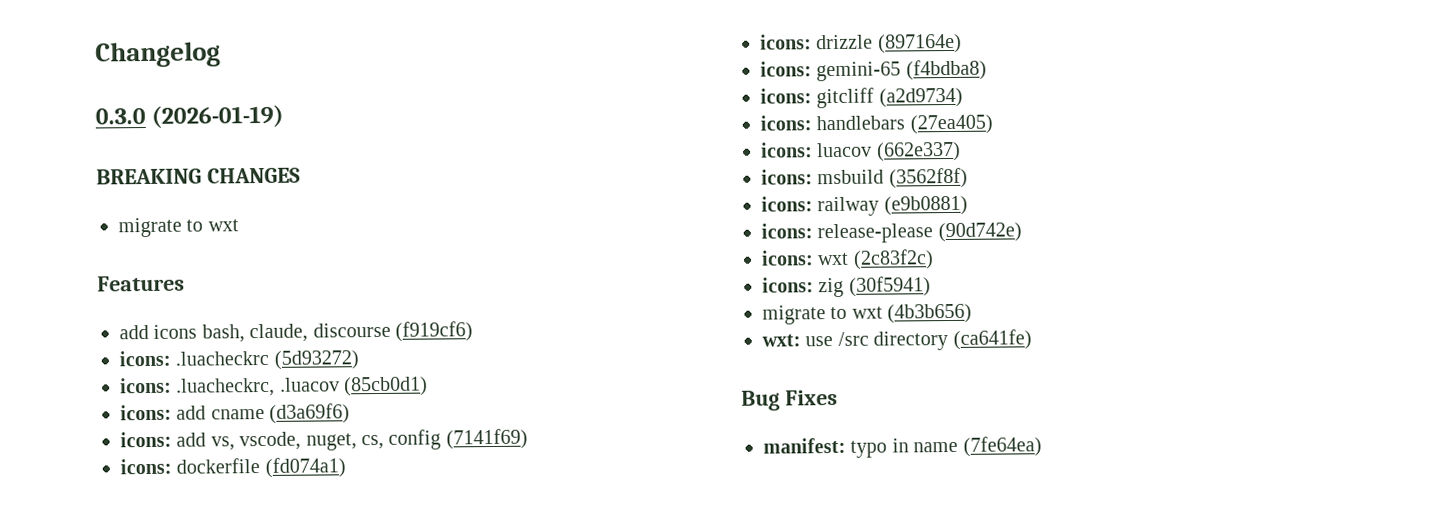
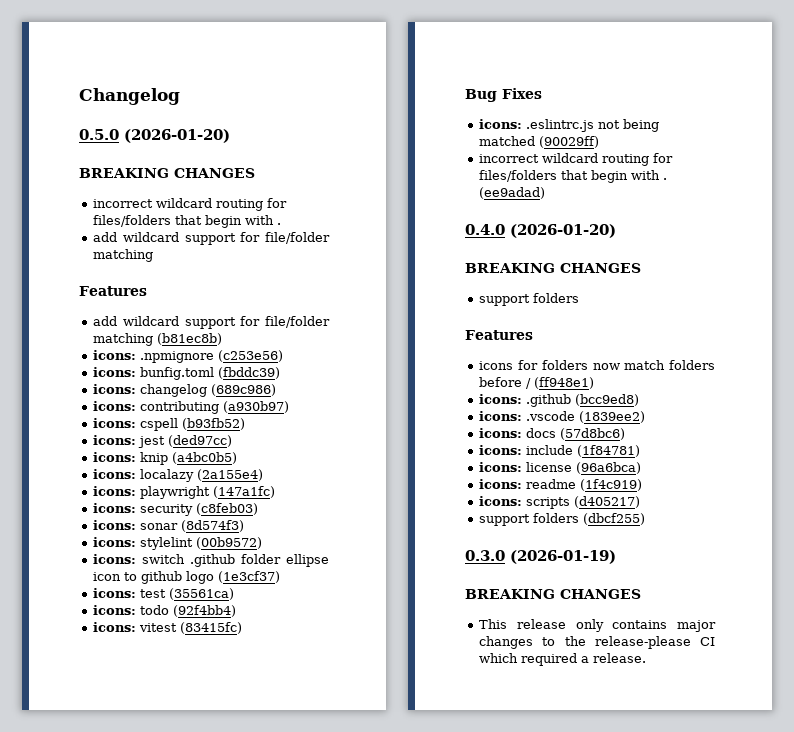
[95,104,285,128] [96,167,301,185] [118,217,239,238] [97,275,185,292] [119,321,473,343] [119,350,359,370] [120,376,429,397] [120,403,351,424] [120,428,528,451] [120,457,346,478] [760,33,962,54] [760,59,987,82] [760,87,963,109] [760,114,993,135] [760,141,961,162] [761,167,968,189] [761,195,968,217] [761,222,1022,244] [761,249,934,270] [762,276,931,298] [762,303,973,325] [762,329,1032,351] [741,389,838,411] [763,436,1042,458] 0.3.0 (2026-01-19) // BREAKING CHANGES // migrate to wxt // Features // add icons bash, claude, discourse (f919cf6) // icons: .luacheckrc (5d93272) // icons: .luacheckrc, .luacov (85cb0d1) // icons: add cname (d3a69f6) // icons: add vs, vscode, nuget, cs, config (7141f69) // icons: dockerfile (fd074a1) // icons: drizzle (897164e) // icons: gemini-65 (f4bdba8) // icons: gitcliff (a2d9734) // icons: handlebars (27ea405) // icons: luacov (662e337) // icons: msbuild (3562f8f) // icons: railway (e9b0881) // icons: release-please (90d742e) // icons: wxt (2c83f2c) // icons: zig (30f5941) // migrate to wxt (4b3b656) // wxt: use /src directory (ca641fe) // Bug Fixes // manifest: typo in name (7fe64ea) -> [79,129,230,143] [79,168,255,178] [93,198,288,211] [93,215,282,228] [93,232,330,245] [93,249,154,262] [79,286,147,296] [93,316,330,329] [93,333,223,346] [93,350,284,363] [93,367,281,380] [93,384,277,397] [93,401,290,414] [93,418,246,431] [93,435,233,448] [93,452,238,465] [93,469,264,482] [93,486,276,499] [93,503,259,516] [93,520,245,532] [93,537,263,550] [93,554,329,567] [93,571,281,584] [93,588,235,600] [93,605,237,617] [93,622,243,634] [465,88,542,102] [479,119,660,132] [479,136,600,148] [479,153,674,166] [479,170,668,183] [479,187,546,199] [465,224,616,238] [465,263,641,273] [479,293,580,306] [465,330,533,340] [479,360,715,370] [479,377,595,389] [479,394,640,407] [479,411,646,423] [479,428,626,440] [479,445,641,457] [479,462,642,474] [479,479,643,491] [479,496,641,509] [479,513,646,526] [465,550,616,564] [465,589,641,599] [479,619,716,632] [479,636,715,649] [479,653,647,666] 0.5.0 (2026-01-20) // BREAKING CHANGES // incorrect wildcard routing for files/folders that begin with . // add wildcard support for file/folder matching // Features // add wildcard support for file/folder matching (b81ec8b) // icons: .npmignore (c253e56) // icons: bunfig.toml (fbddc39) // icons: changelog (689c986) // icons: contributing (a930b97) // icons: cspell (b93fb52) // icons: jest (ded97cc) // icons: knip (a4bc0b5) // icons: localazy (2a155e4) // icons: playwright (147a1fc) // icons: security (c8feb03) // icons: sonar (8d574f3) // icons: stylelint (00b9572) // icons: switch .github folder ellipse icon to github logo (1e3cf37) // icons: test (35561ca) // icons: todo (92f4bb4) // icons: vitest (83415fc) // Bug Fixes // icons: .eslintrc.js not being matched (90029ff) // incorrect wildcard routing for files/folders that begin with . (ee9adad) // 0.4.0 (2026-01-20) // BREAKING CHANGES // support folders // Features // icons for folders now match folders before / (ff948e1) // icons: .github (bcc9ed8) // icons: .vscode (1839ee2) // icons: docs (57d8bc6) // icons: include (1f84781) // icons: license (96a6bca) // icons: readme (1f4c919) // icons: scripts (d405217) // support folders (dbcf255) // 0.3.0 (2026-01-19) // BREAKING CHANGES // This release only contains major changes to the release-please CI which required a release.

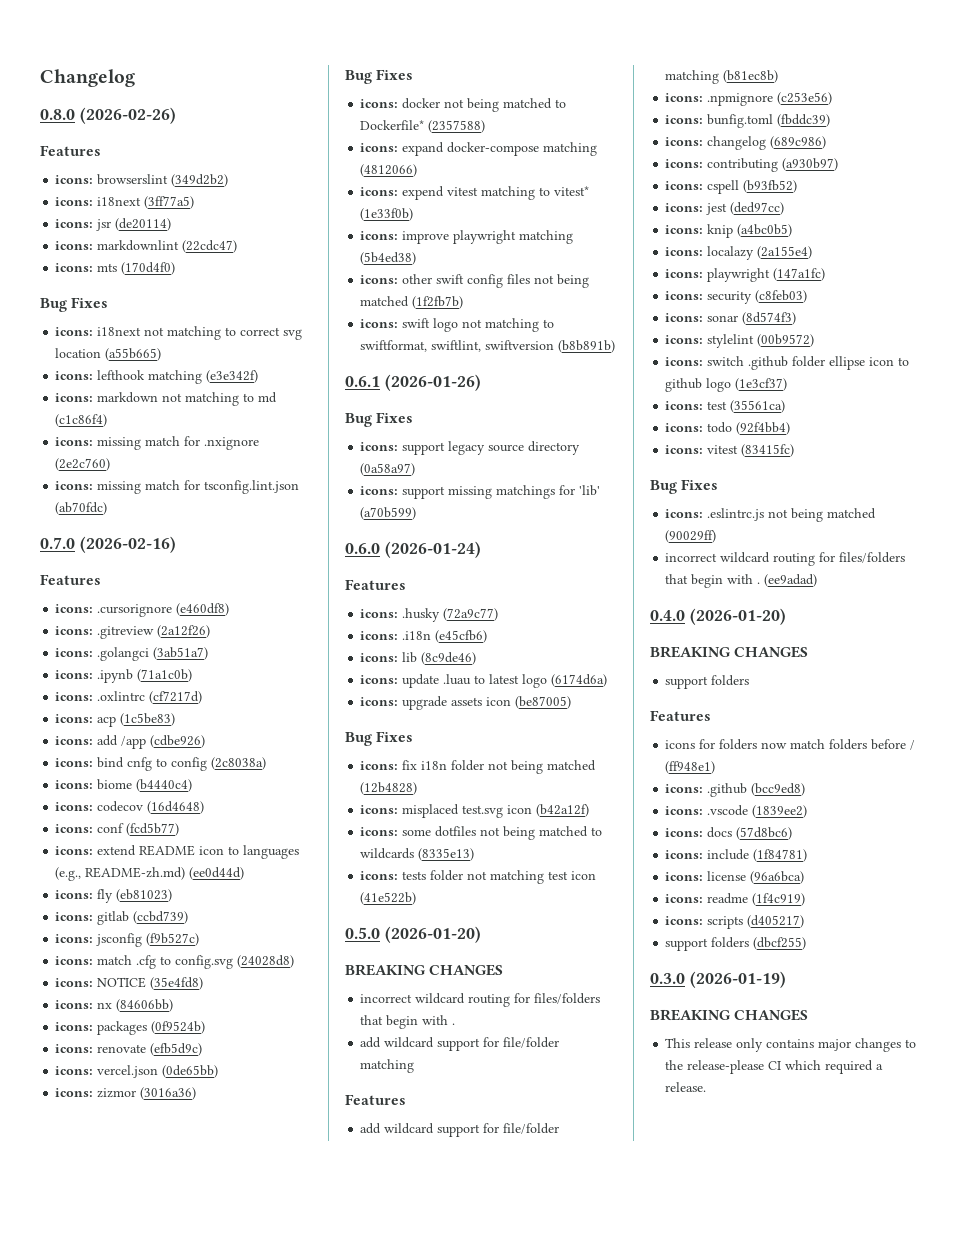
(180, 96) none -> [40,107,176,124] [40,145,101,156] [55,174,229,187] [55,196,195,209] [55,218,172,231] [55,240,238,253] [55,262,176,275] [40,297,109,312] [55,326,303,340] [55,348,162,361] [55,370,259,384] [55,392,278,406] [55,414,108,427] [55,436,260,450] [55,458,111,471] [55,480,300,494] [55,502,108,515] [40,536,176,553] [40,574,101,585] [55,603,230,617] [55,625,211,639] [55,647,209,661] [55,669,193,683] [55,691,203,704] [55,713,176,727] [55,735,206,749] [55,757,267,771] [55,779,193,792] [55,801,205,814] [55,823,180,836] [55,845,300,859] [55,867,245,881] [55,889,173,903] [55,911,189,925] [55,933,200,947] [55,955,295,969] [55,977,204,990] [55,999,174,1012] [55,1021,206,1035] [55,1043,203,1056] [55,1065,219,1078] [55,1087,197,1100] [345,69,414,84] [360,98,567,112] [360,120,486,133] [360,142,598,156] [360,164,418,177] [360,186,590,200] [360,208,414,221] [360,230,574,244] [360,252,417,265] [360,274,590,288] [360,296,464,309] [360,318,555,332] [360,340,616,353] [345,374,481,391] [345,412,414,427] [360,441,581,455] [360,463,416,476] [360,485,601,499] [360,507,417,520] [345,541,481,558] [345,579,406,590] [360,608,499,622] [360,630,488,643] [360,652,477,665] [360,674,608,688] [360,696,572,710] [345,731,414,746] [360,760,597,774] [360,782,418,795] [360,804,590,818] [360,826,603,840] [360,848,475,861] [360,870,597,884] [360,892,417,905] // 0.8.0 (2026-02-26) // Features // icons: browserslint (349d2b2) // icons: i18next (3ff77a5) // icons: jsr (de20114) // icons: markdownlint (22cdc47) // icons: mts (170d4f0) // Bug Fixes // icons: i18next not matching to correct svg location (a55b665) // icons: lefthook matching (e3e342f) // icons: markdown not matching to md (c1c86f4) // icons: missing match for .nxignore (2e2c760) // icons: missing match for tsconfig.lint.json (ab70fdc) // 0.7.0 (2026-02-16) // Features // icons: .cursorignore (e460df8) // icons: .gitreview (2a12f26) // icons: .golangci (3ab51a7) // icons: .ipynb (71a1c0b) // icons: .oxlintrc (cf7217d) // icons: acp (1c5be83) // icons: add /app (cdbe926) // icons: bind cnfg to config (2c8038a) // icons: biome (b4440c4) // icons: codecov (16d4648) // icons: conf (fcd5b77) // icons: extend README icon to languages (e.g., README-zh.md) (ee0d44d) // icons: fly (eb81023) // icons: gitlab (ccbd739) // icons: jsconfig (f9b527c) // icons: match .cfg to config.svg (24028d8) // icons: NOTICE (35e4fd8) // icons: nx (84606bb) // icons: packages (0f9524b) // icons: renovate (efb5d9c) // icons: vercel.json (0de65bb) // icons: zizmor (3016a36) // Bug Fixes // icons: docker not being matched to Dockerfile* (2357588) // icons: expand docker-compose matching (4812066) // icons: expend vitest matching to vitest* (1e33f0b) // icons: improve playwright matching (5b4ed38) // icons: other swift config files not being matched (1f2fb7b) // icons: swift logo not matching to swiftformat, swiftlint, swiftversion (b8b891b) // 0.6.1 (2026-01-26) // Bug Fixes // icons: support legacy source directory (0a58a97) // icons: support missing matchings for 'lib' (a70b599) // 0.6.0 (2026-01-24) // Features // icons: .husky (72a9c77) // icons: .i18n (e45cfb6) // icons: lib (8c9de46) // icons: update .luau to latest logo (6174d6a) // icons: upgrade assets icon (be87005) // Bug Fixes // icons: fix i18n folder not being matched (12b4828) // icons: misplaced test.svg icon (b42a12f) // icons: some dotfiles not being matched to wildcards (8335e13) // icons: tests folder not matching test icon (41e522b)

